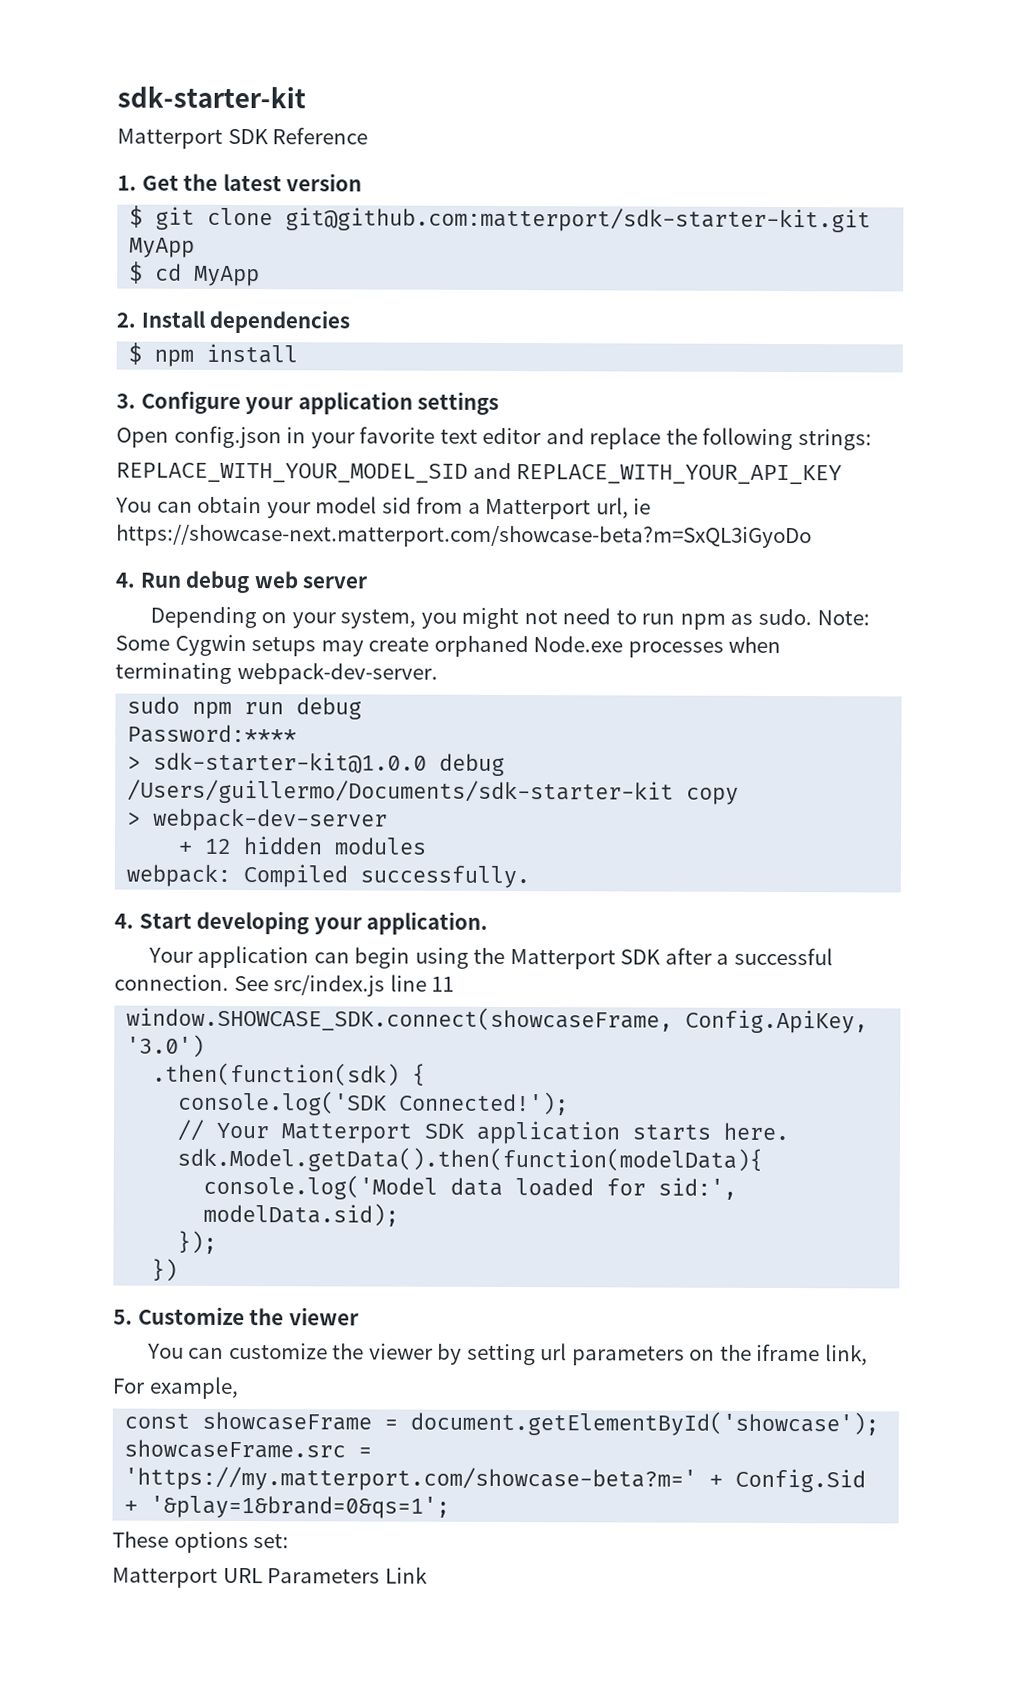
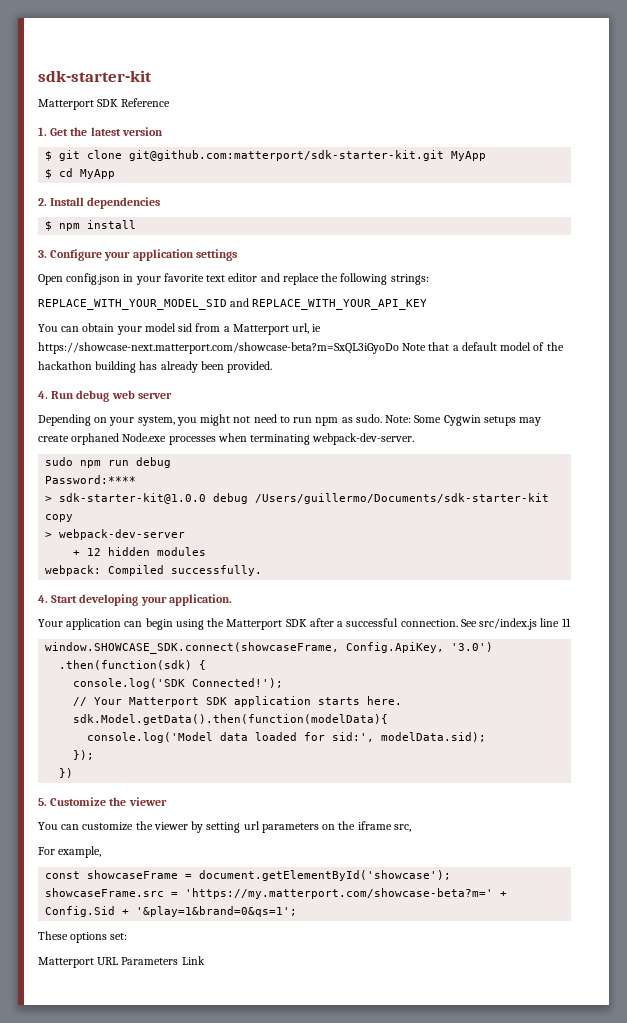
(812, 536) none -> [402,342,564,351] [38,361,273,373] Note that a default model of the hackathon building has already been provided.
[825,1344,869,1366] link, -> [393,824,411,832] src,

